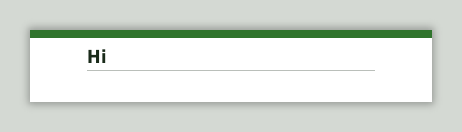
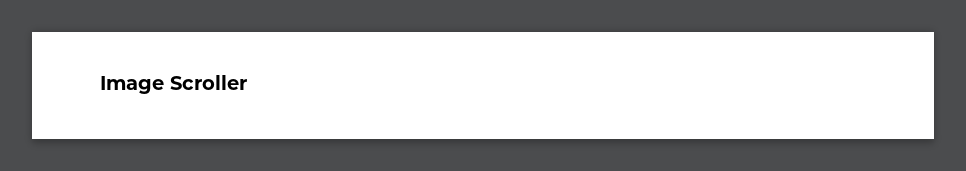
[87,49,107,63] Hi -> [100,75,247,94] Image Scroller

